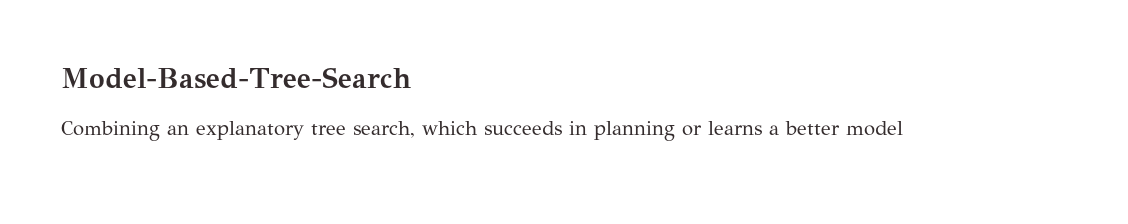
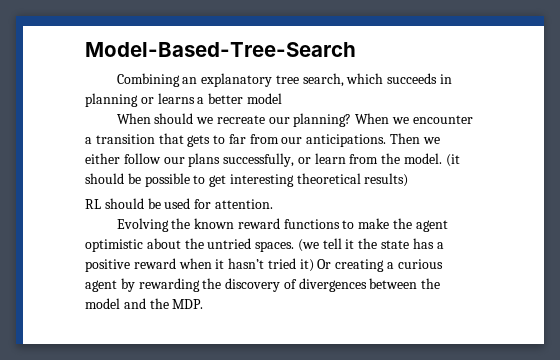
(903, 128) none -> [116,113,473,127] [85,133,440,147] [85,153,460,167] [85,173,409,187] [85,198,273,209] [116,218,448,232] [85,238,444,252] [85,258,443,272] [85,278,441,292] [85,298,204,309] // When should we recreate our planning? When we encounter a transition that gets to far from our anticipations. Then we either follow our plans successfully, or learn from the model. (it should be possible to get interesting theoretical results) // RL should be used for attention. // Evolving the known reward functions to make the agent optimistic about the untried spaces. (we tell it the state has a positive reward when it hasn’t tried it) Or creating a curious agent by rewarding the discovery of divergences between the model and the MDP.

